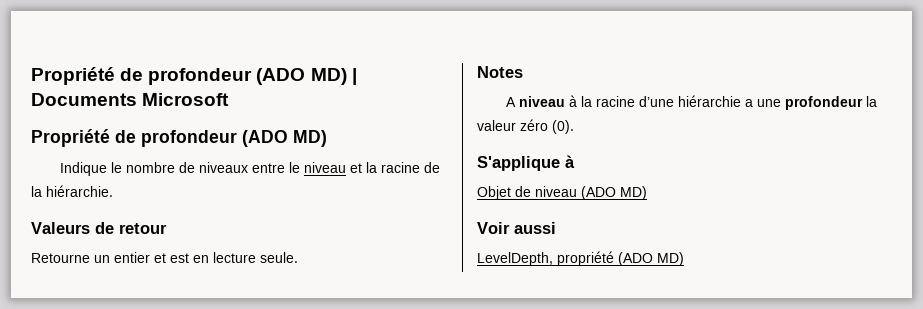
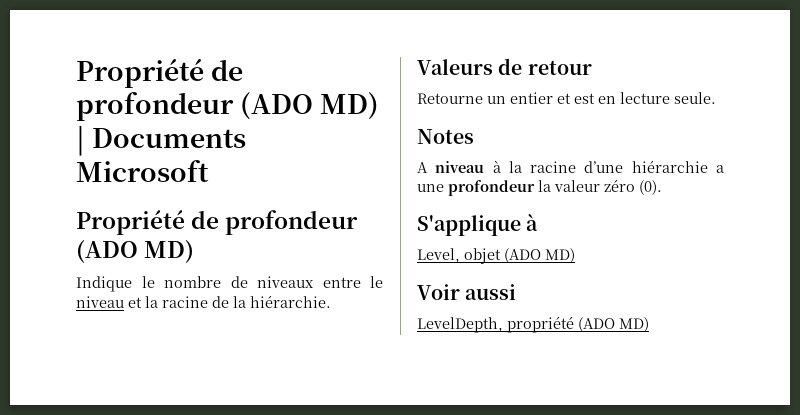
[477,186,577,200] Objet de niveau -> [417,248,501,264] Level, objet

